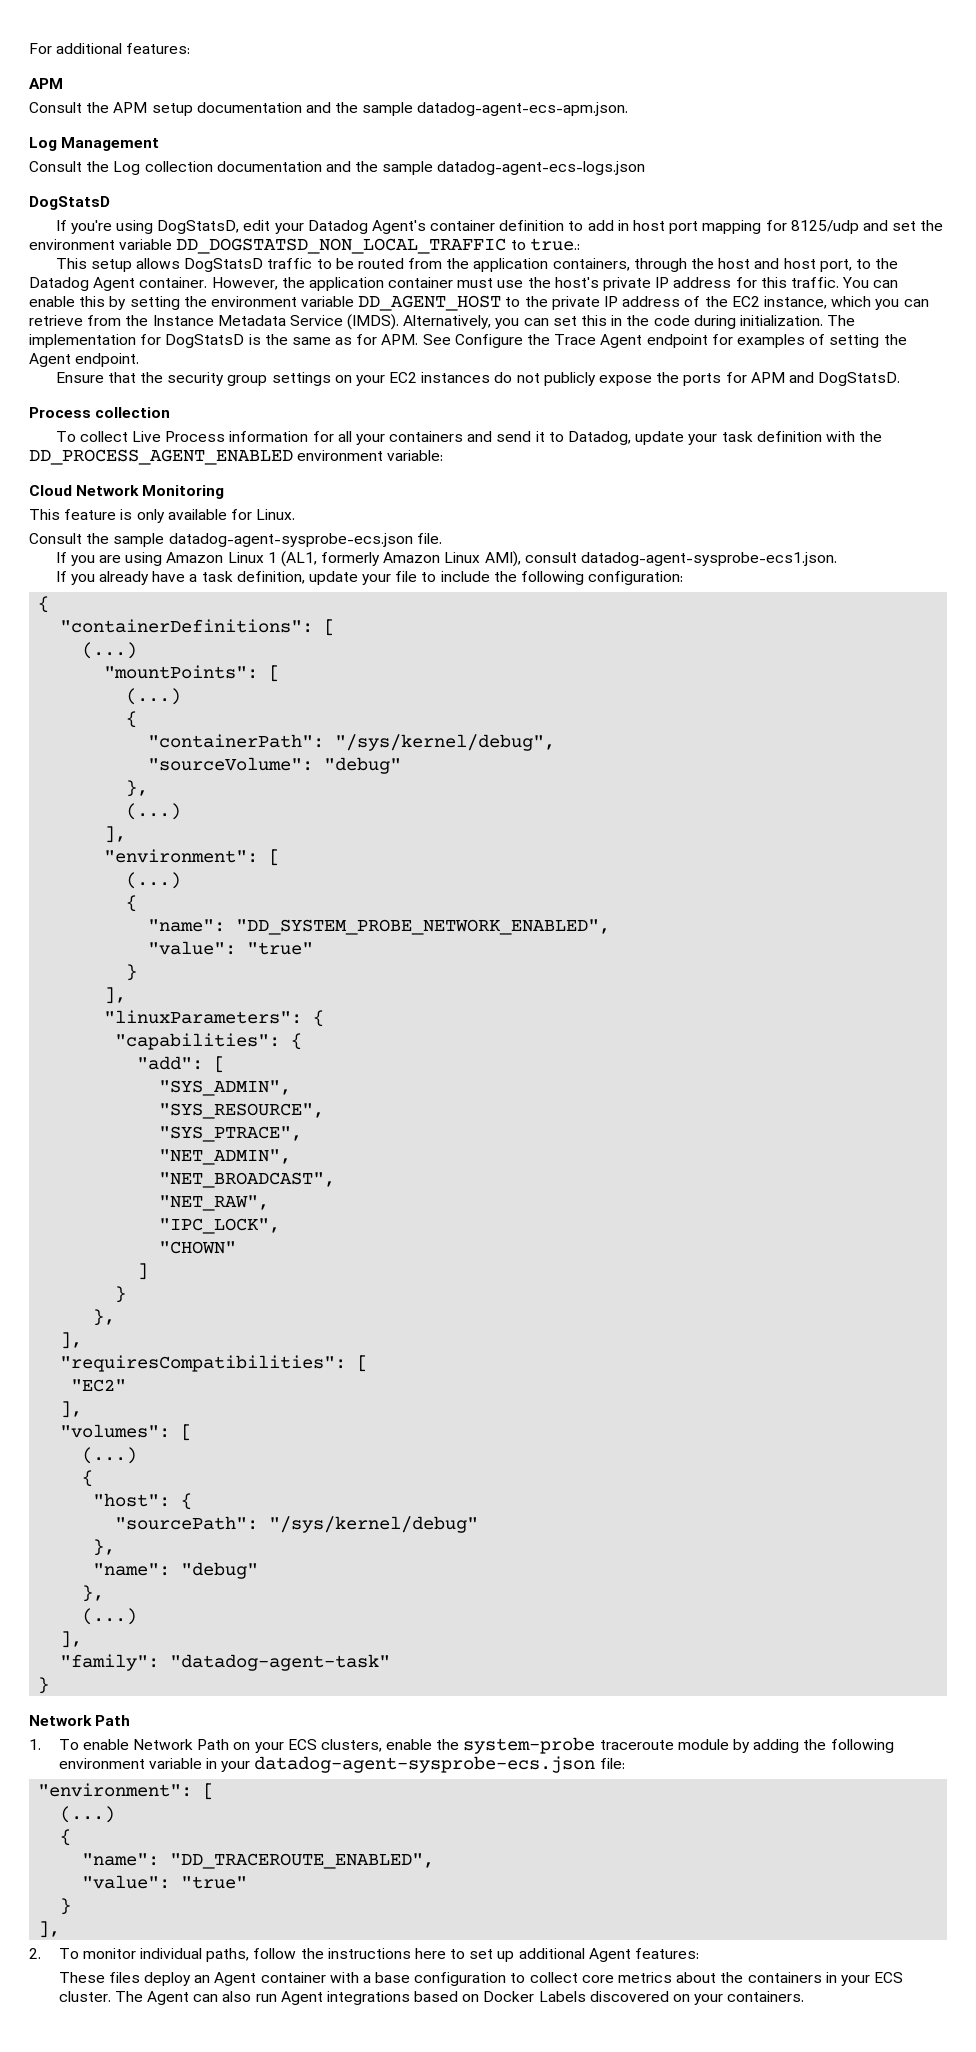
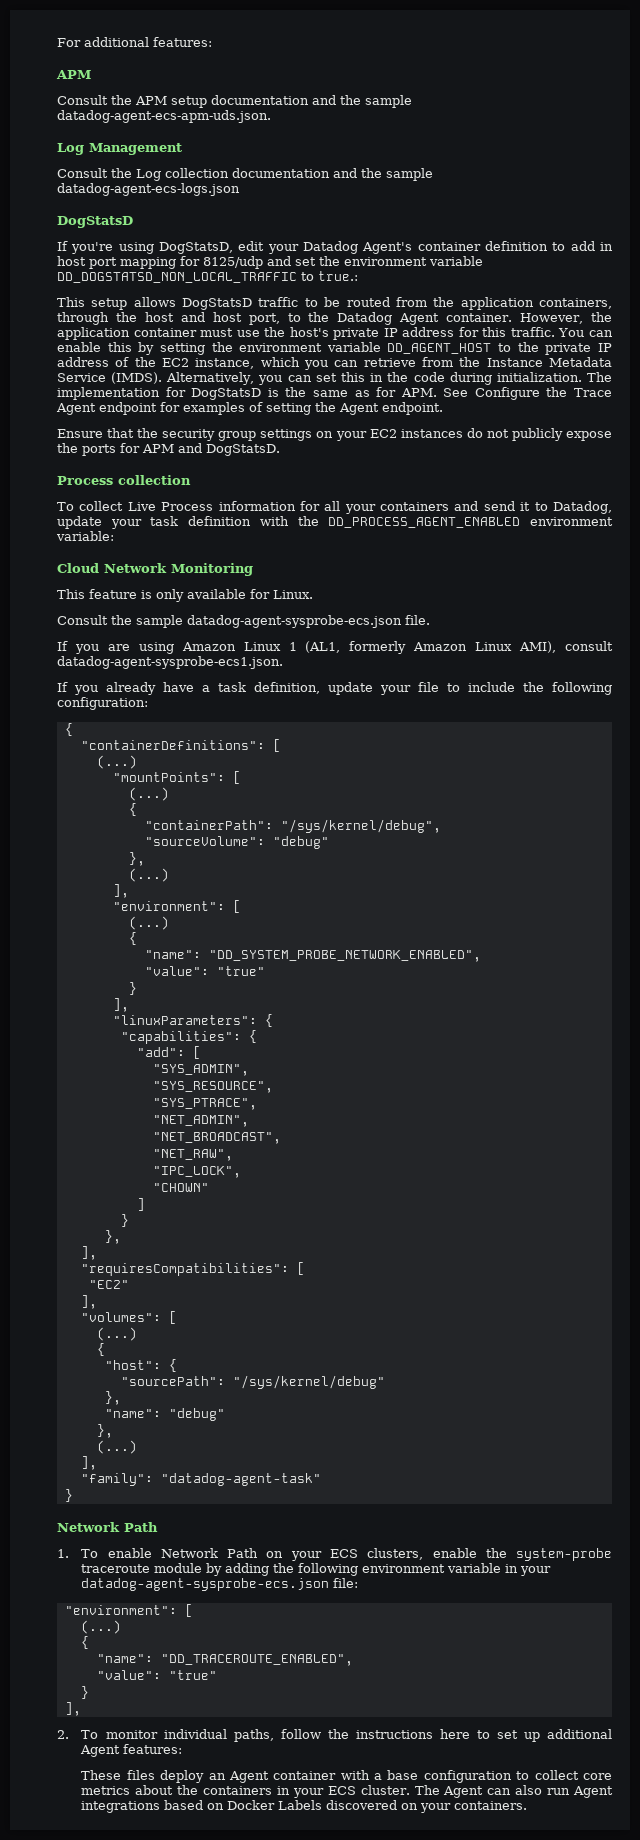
[417,102,629,116] datadog-agent-ecs-apm.json. -> [57,110,271,123] datadog-agent-ecs-apm-uds.json.

